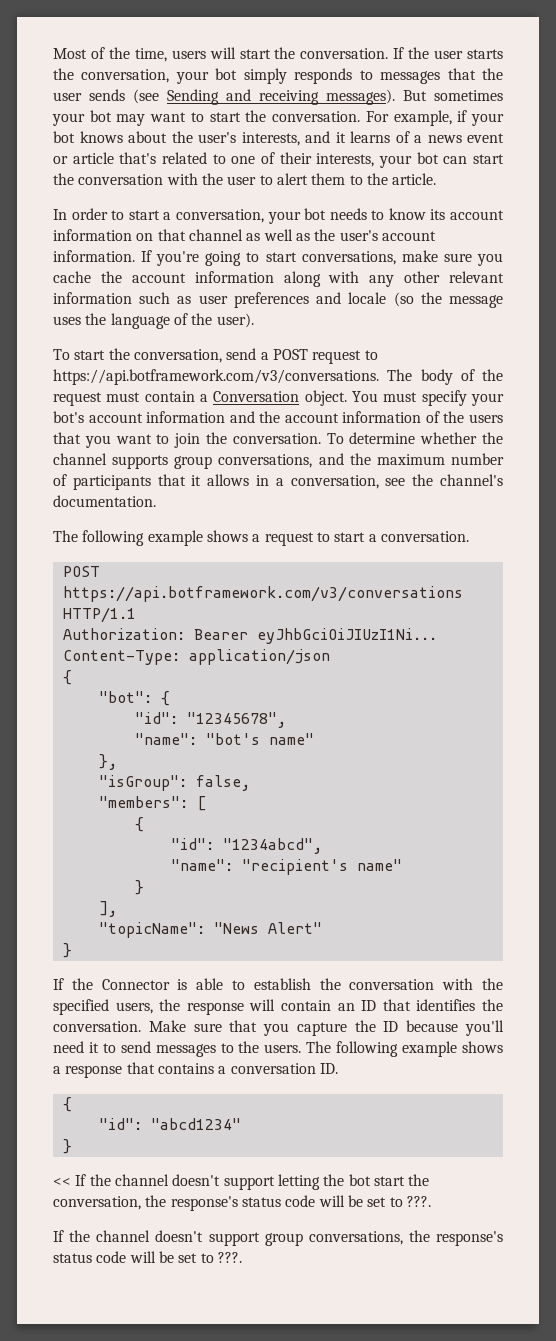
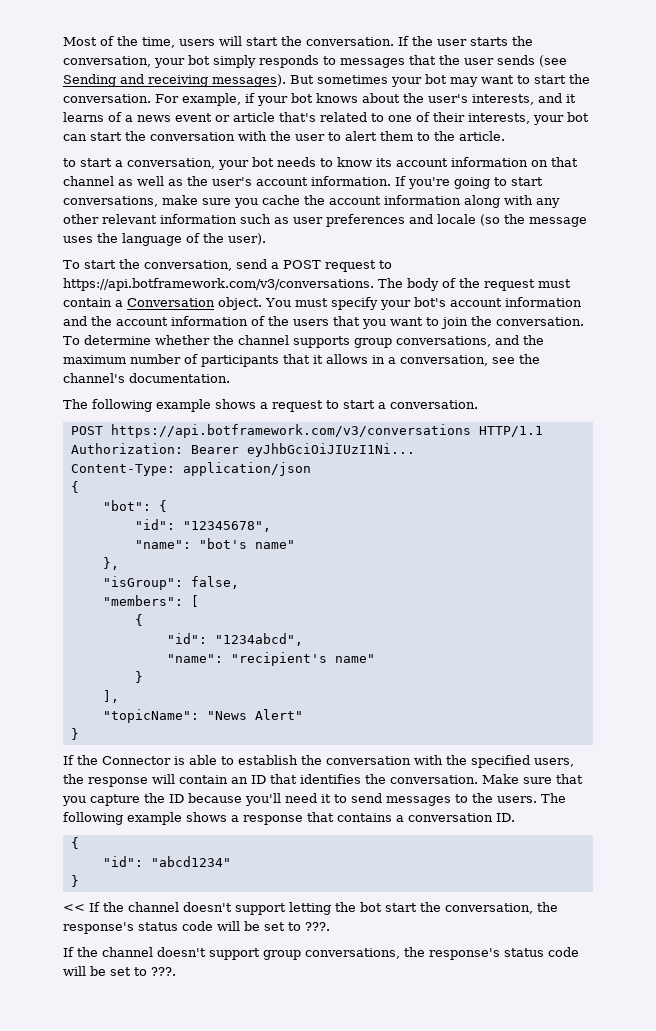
[53,208,108,220] In order -> (505, 136) none

